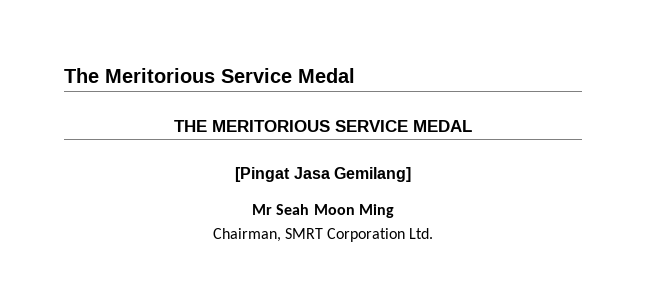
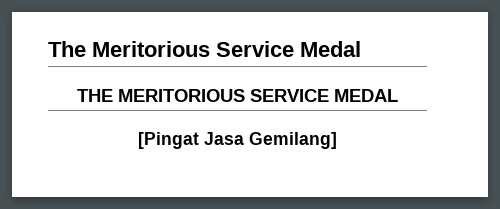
[252,204,394,218] [212,228,434,242] // Mr Seah Moon Ming // Chairman, SMRT Corporation Ltd. -> (337, 140) none

